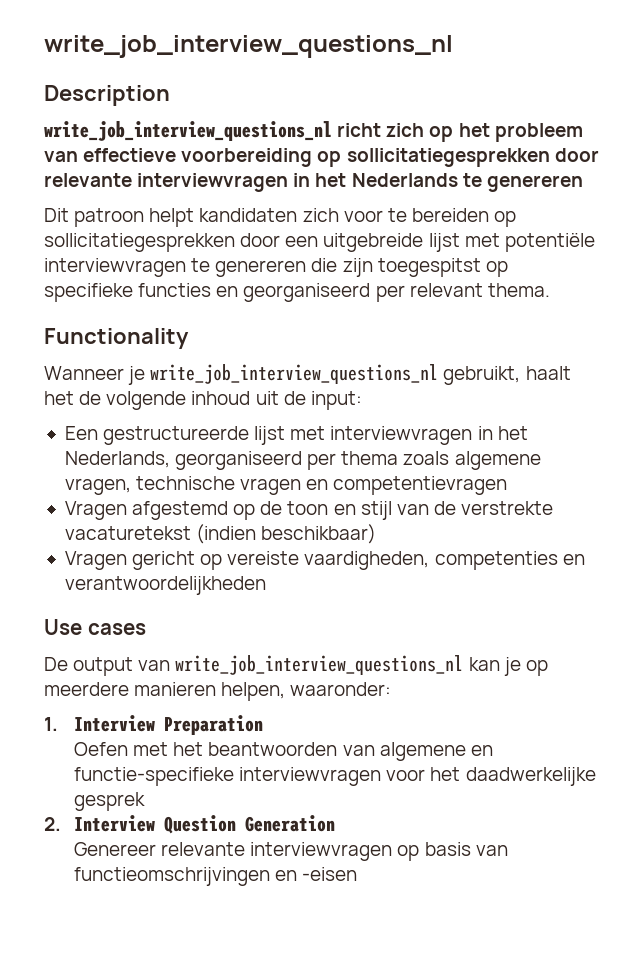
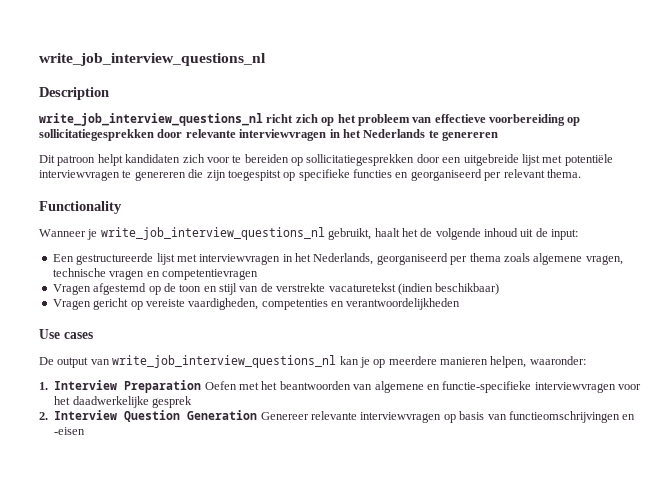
(263, 725) // -> (202, 386) none
(335, 823) // -> (258, 415) none

